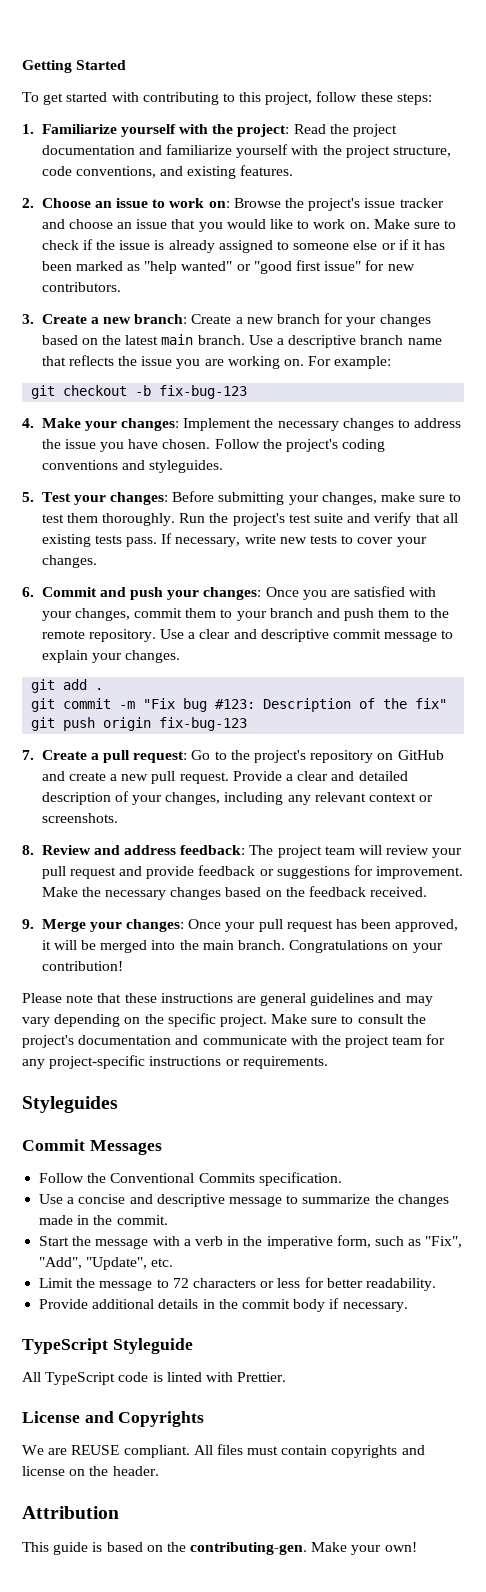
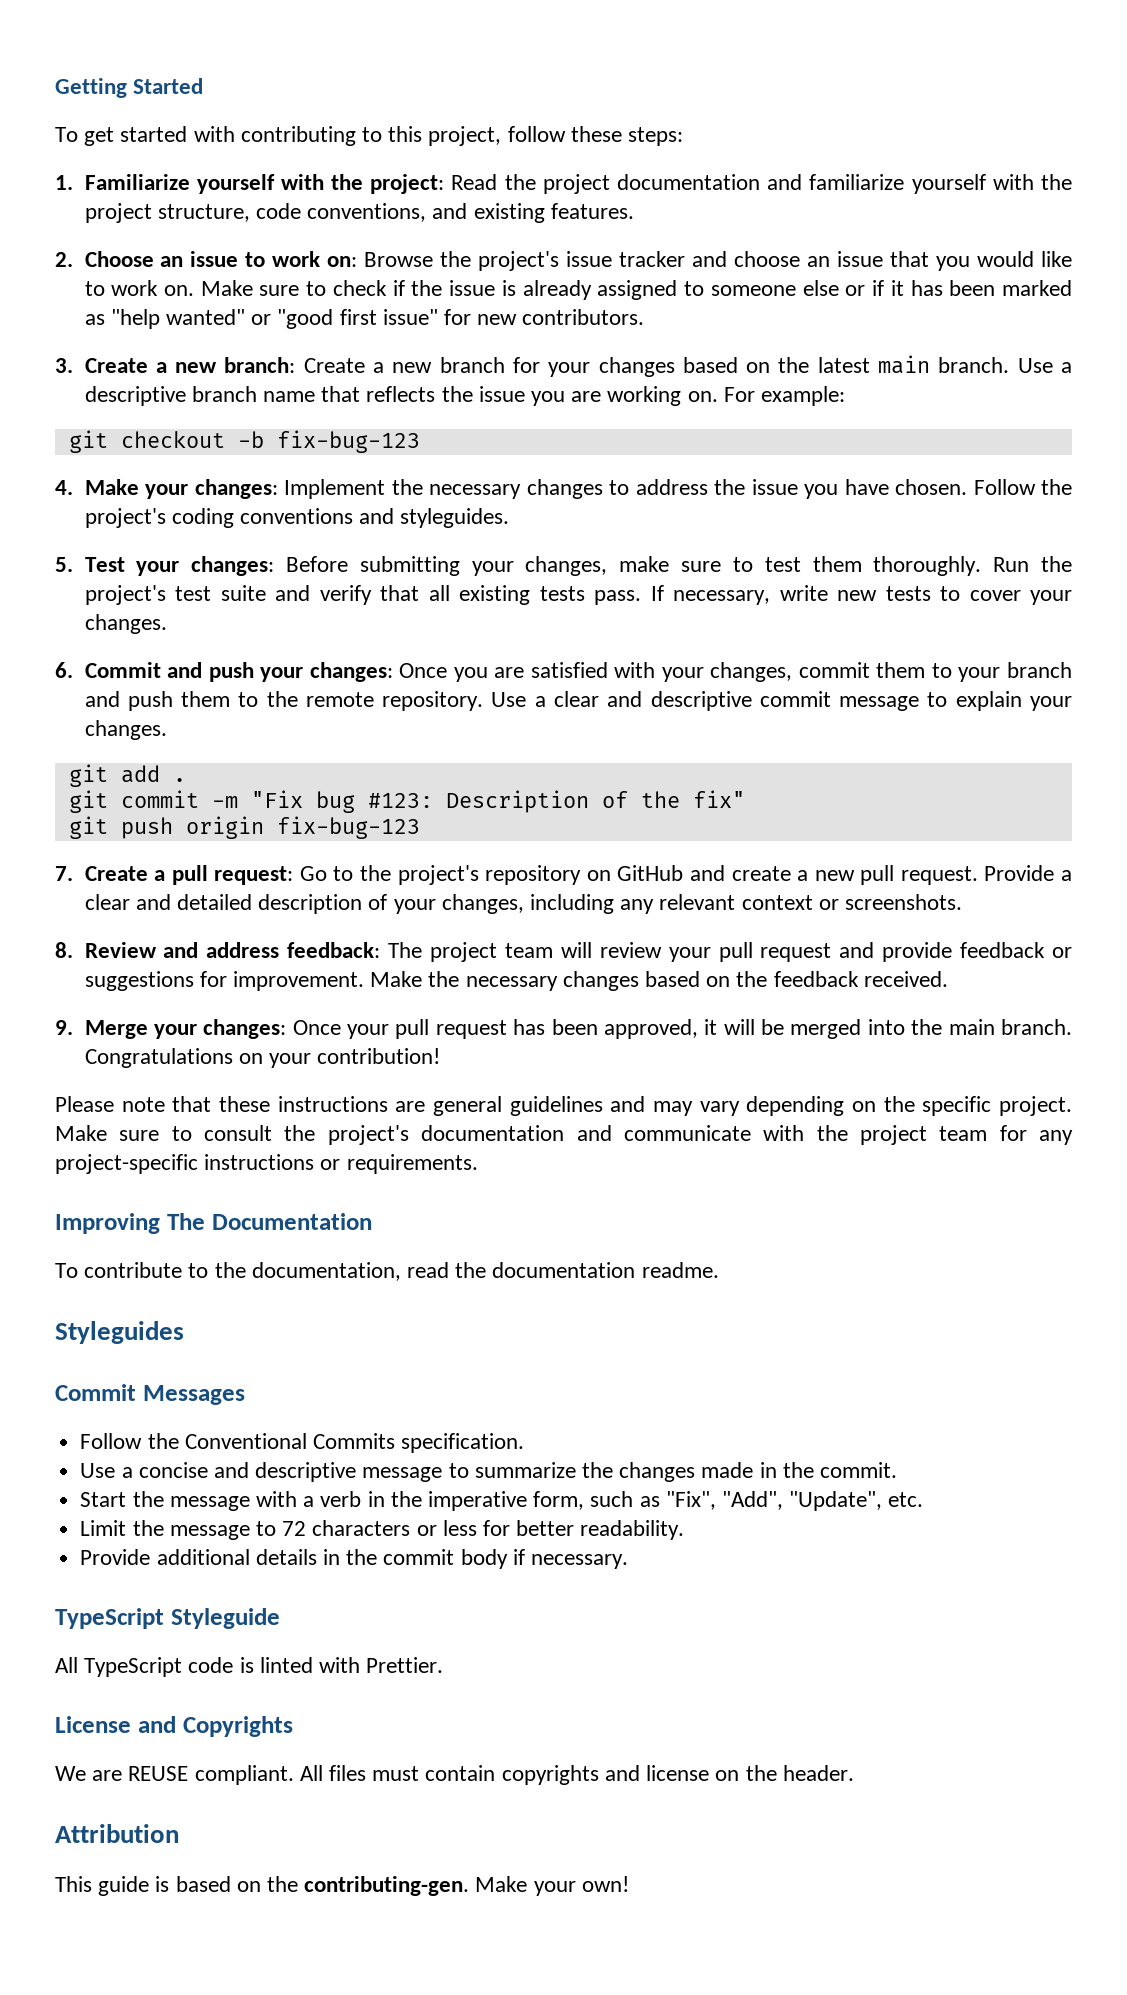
(328, 1062) none -> [55,1213,372,1234] [55,1262,719,1281] // Improving The Documentation // To contribute to the documentation, read the documentation readme.

